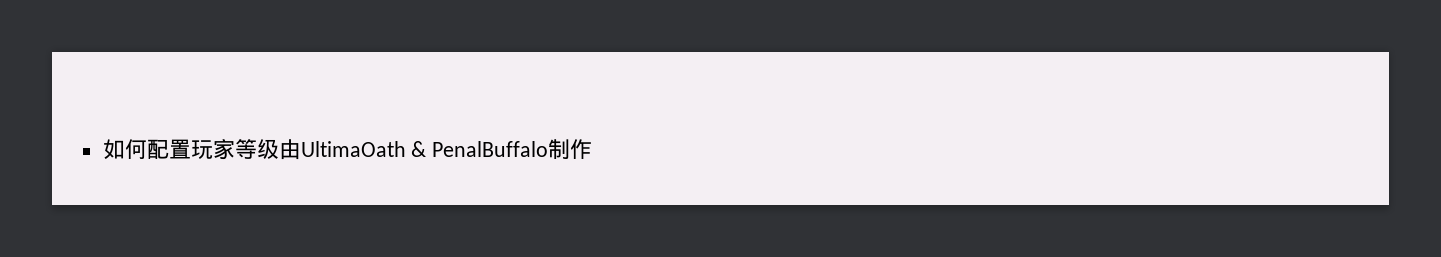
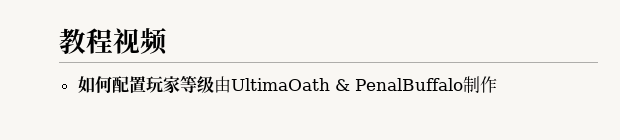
(102, 149) none -> [59,28,168,56] 教程视频 //

